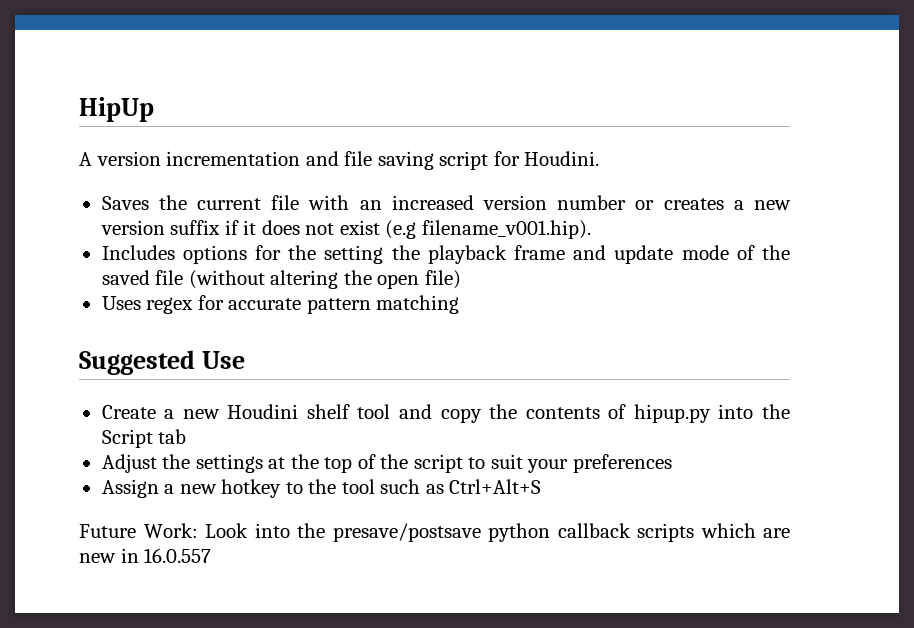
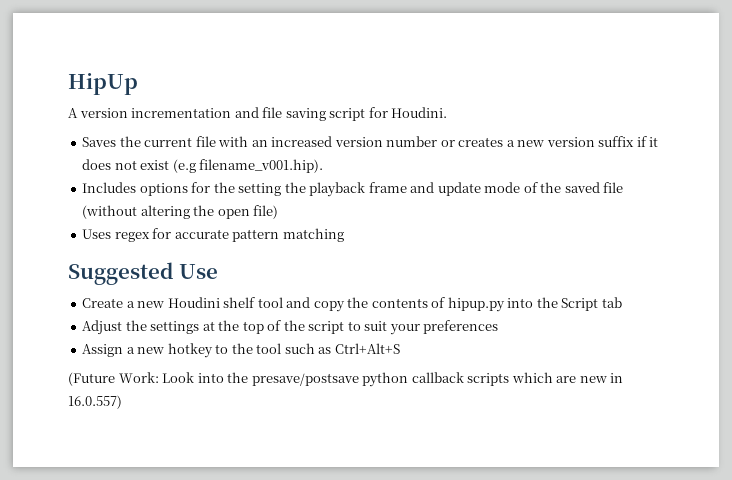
[79,524,136,538] Future -> [68,372,115,386] (Future
[144,548,212,563] 16.0.557 -> [68,395,122,409] 16.0.557)

